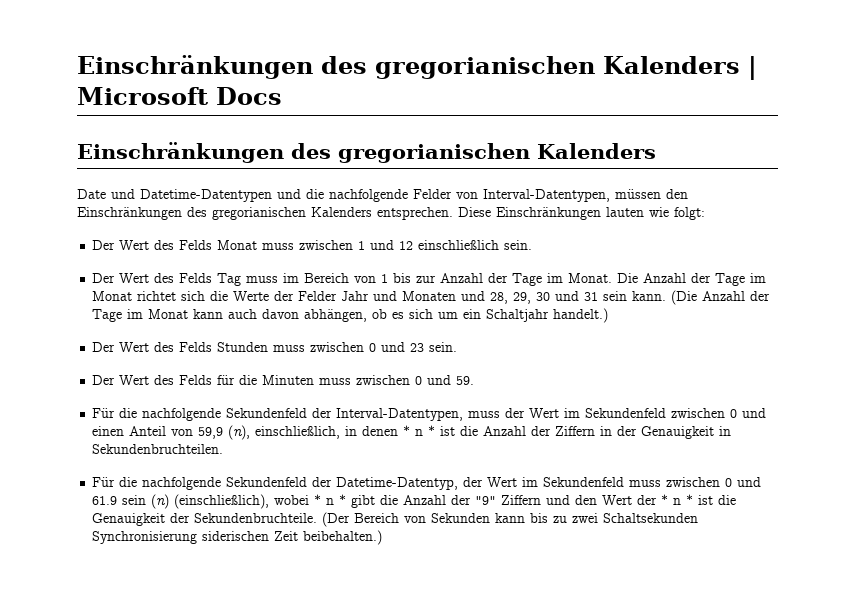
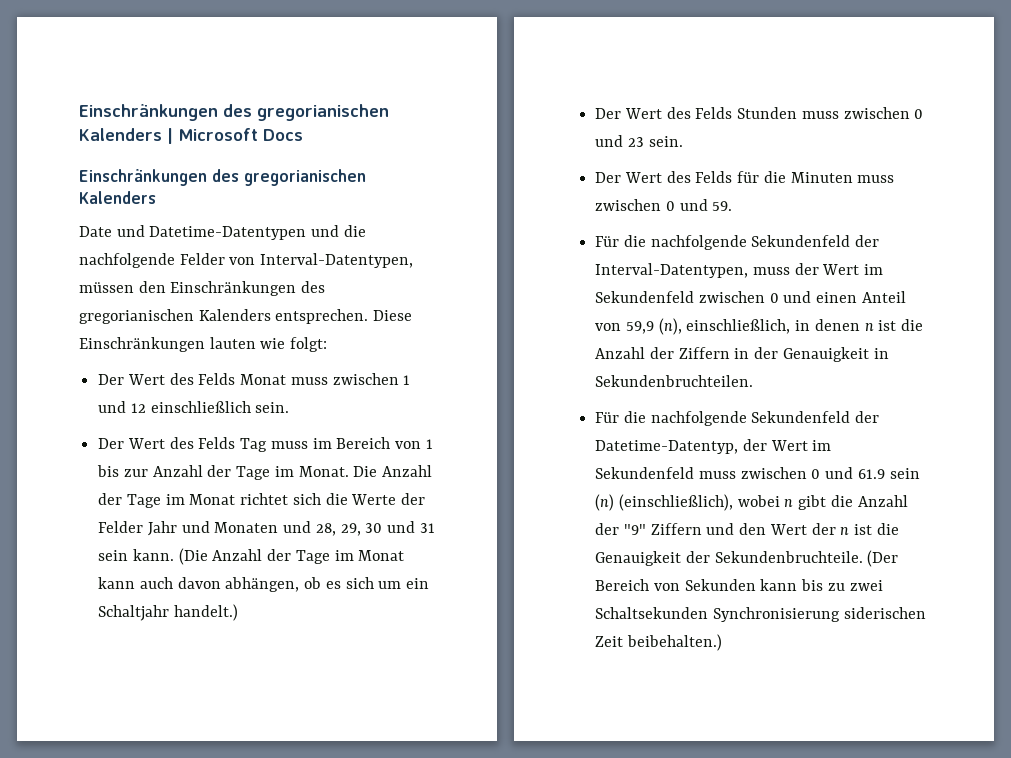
[403,425,436,436] * n * -> [864,323,874,331] n
[314,494,347,505] * n * -> [784,499,794,507] n
[661,494,694,505] * n * -> [840,527,850,535] n

